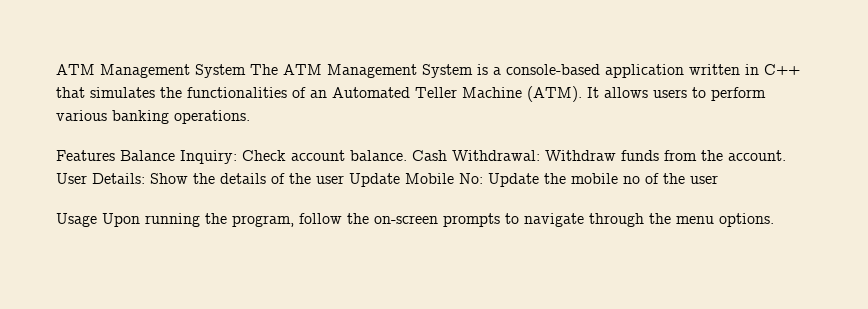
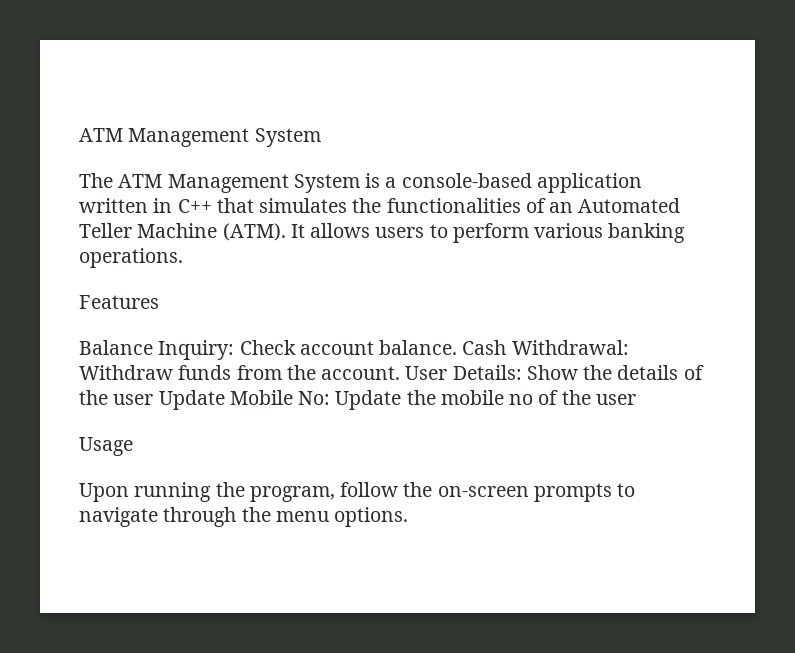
[56,64,246,78] ATM Management System -> [79,128,321,147] ATM Management System //
(115, 155) none -> (159, 302) //
(97, 220) none -> (133, 446) //

